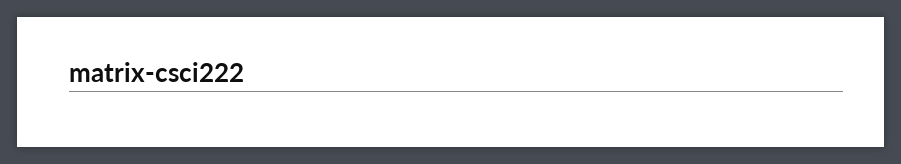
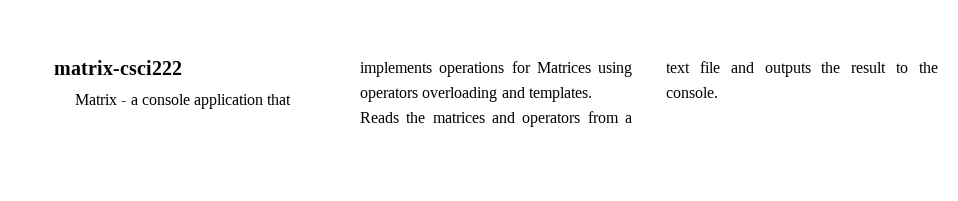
(244, 72) none -> [74,94,292,109] [360,61,632,77] [360,87,592,102] [360,111,632,127] [666,61,938,77] [666,87,718,98] // Matrix - a console application that implements operations for Matrices using operators overloading and templates. Reads the matrices and operators from a text file and outputs the result to the console.

